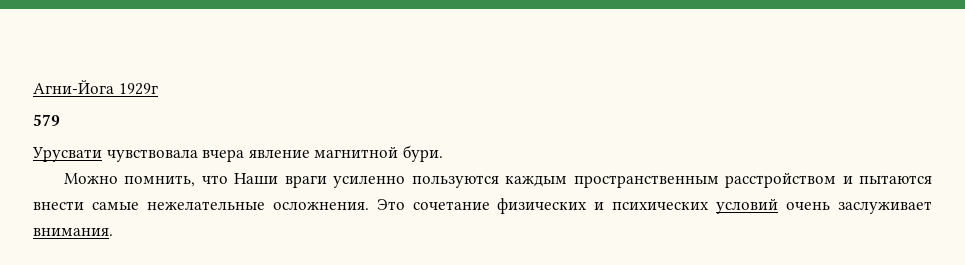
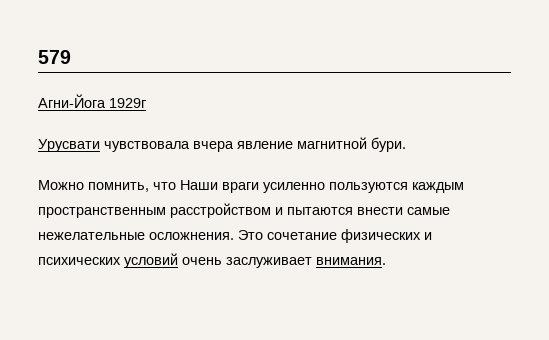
(33, 87) none -> [38,50,71,64] 579 //
[33,114,60,126] // 579 -> (146, 103) none

